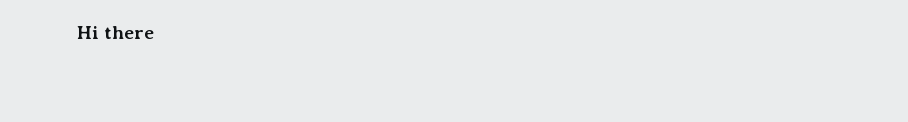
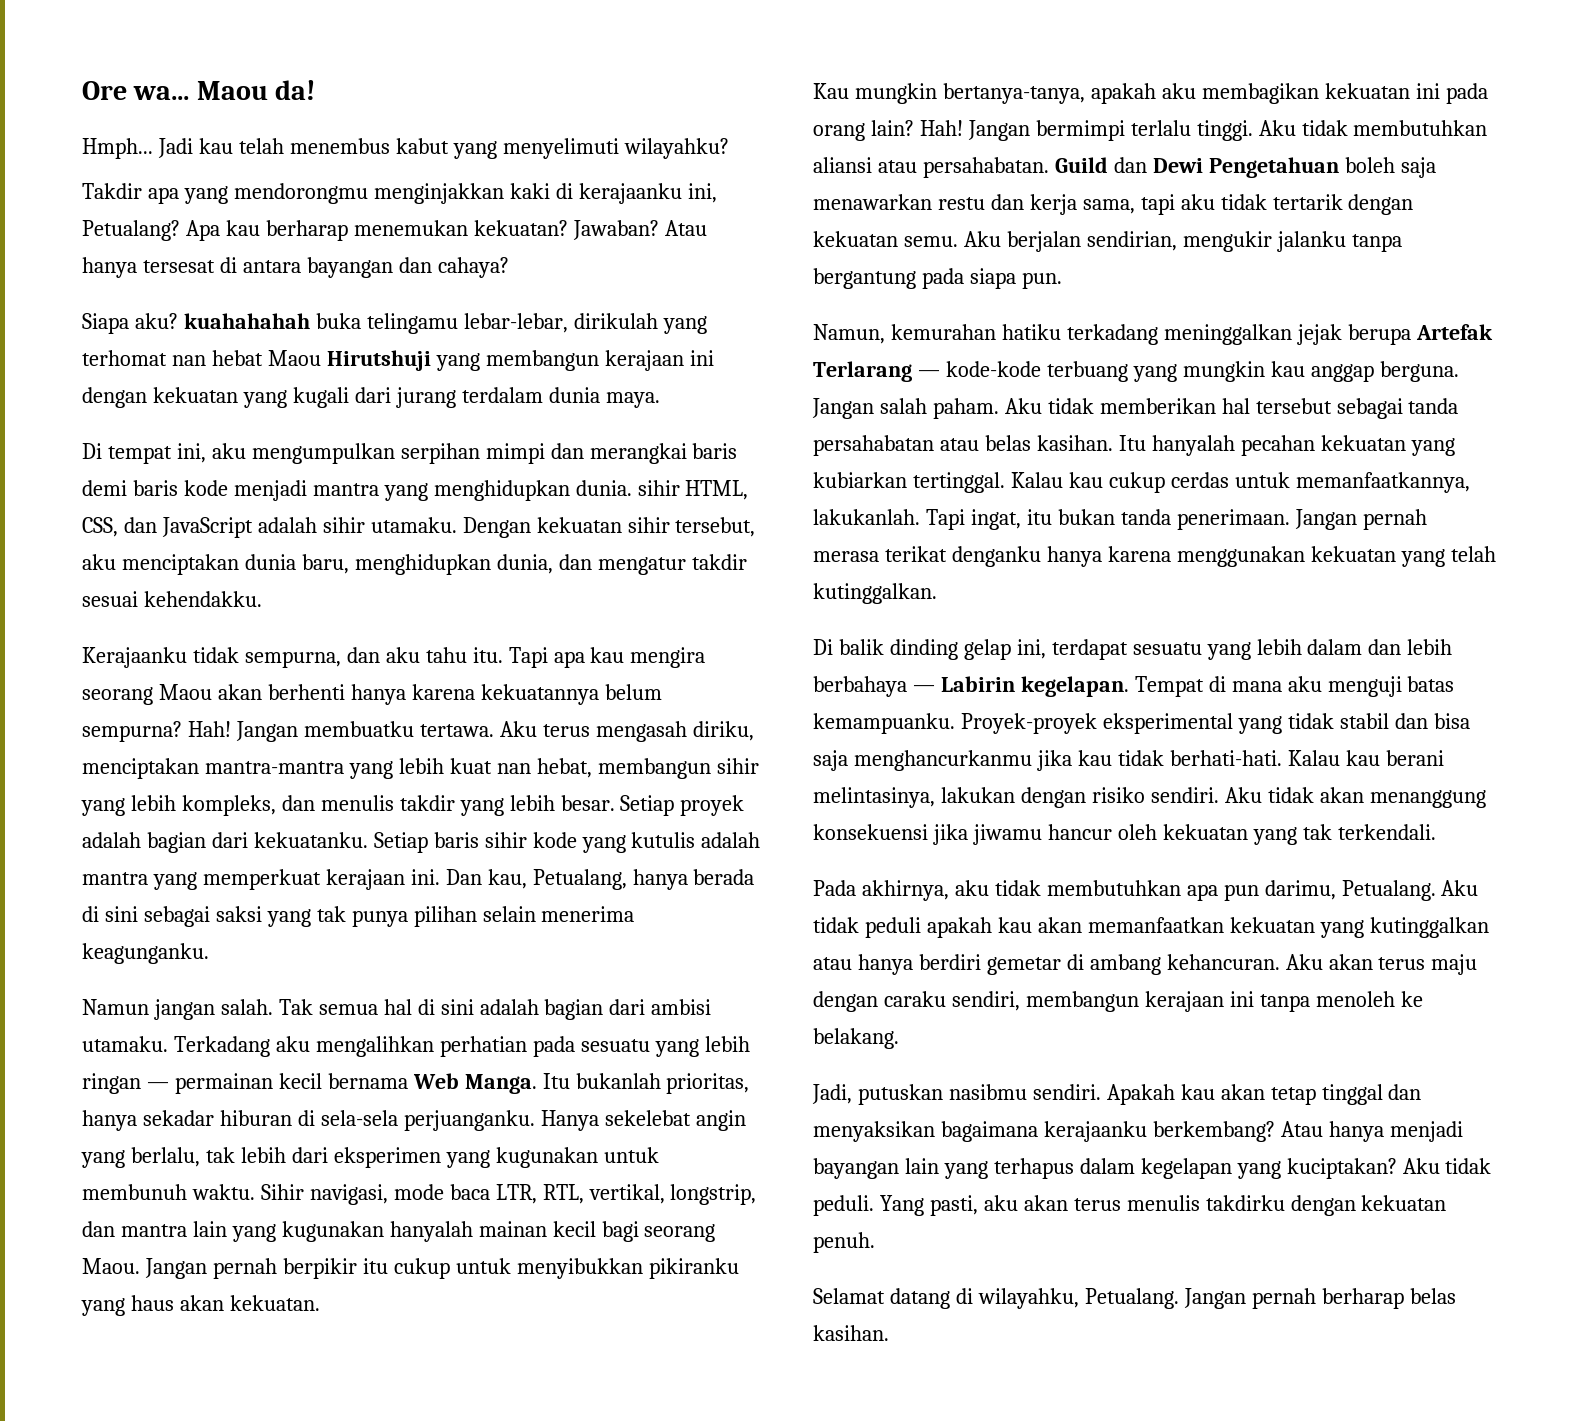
[77,26,155,39] Hi there -> [82,80,316,100] [82,138,729,159] [82,183,717,204] [82,220,707,241] [82,257,509,278] [82,313,707,334] [82,350,714,371] [82,387,660,408] [82,443,738,464] [82,480,749,501] [82,517,756,538] [82,554,747,575] [82,591,262,607] [82,647,706,668] [82,684,662,705] [82,721,754,742] [82,758,759,779] [81,795,745,816] [82,832,761,853] [82,869,755,890] [82,906,635,927] [82,943,209,964] [82,999,712,1020] [82,1036,750,1057] [82,1073,750,1094] [82,1110,746,1131] [81,1147,659,1168] [82,1184,757,1205] [82,1221,716,1242] [82,1258,739,1279] [81,1295,320,1316] [813,83,1488,104] [813,120,1488,141] [813,157,1436,178] [813,194,1414,215] [813,231,1402,252] [813,268,1062,289] [813,324,1493,345] [813,361,1459,382] [812,398,1459,419] [813,435,1455,456] [813,472,1470,493] [813,509,1427,530] [813,546,1496,567] [813,583,937,604] [813,639,1453,660] [813,676,1455,697] [813,713,1470,734] [813,750,1444,771] [813,787,1486,808] [813,824,1436,845] [813,880,1479,901] [813,917,1489,938] [813,954,1478,975] [813,991,1423,1012] [813,1028,899,1049] [812,1084,1422,1105] [813,1121,1463,1142] [813,1158,1492,1179] [813,1195,1447,1216] [813,1232,875,1253] [813,1288,1456,1309] [813,1325,889,1341] Ore wa... Maou da! // Hmph... Jadi kau telah menembus kabut yang menyelimuti wilayahku? // Takdir apa yang mendorongmu menginjakkan kaki di kerajaanku ini, Petualang? Apa kau berharap menemukan kekuatan? Jawaban? Atau hanya tersesat di antara bayangan dan cahaya? // Siapa aku? kuahahahah buka telingamu lebar-lebar, dirikulah yang terhomat nan hebat Maou Hirutshuji yang membangun kerajaan ini dengan kekuatan yang kugali dari jurang terdalam dunia maya. // Di tempat ini, aku mengumpulkan serpihan mimpi dan merangkai baris demi baris kode menjadi mantra yang menghidupkan dunia. sihir HTML, CSS, dan JavaScript adalah sihir utamaku. Dengan kekuatan sihir tersebut, aku menciptakan dunia baru, menghidupkan dunia, dan mengatur takdir sesuai kehendakku. // Kerajaanku tidak sempurna, dan aku tahu itu. Tapi apa kau mengira seorang Maou akan berhenti hanya karena kekuatannya belum sempurna? Hah! Jangan membuatku tertawa. Aku terus mengasah diriku, menciptakan mantra-mantra yang lebih kuat nan hebat, membangun sihir yang lebih kompleks, dan menulis takdir yang lebih besar. Setiap proyek adalah bagian dari kekuatanku. Setiap baris sihir kode yang kutulis adalah mantra yang memperkuat kerajaan ini. Dan kau, Petualang, hanya berada di sini sebagai saksi yang tak punya pilihan selain menerima keagunganku. // Namun jangan salah. Tak semua hal di sini adalah bagian dari ambisi utamaku. Terkadang aku mengalihkan perhatian pada sesuatu yang lebih ringan — permainan kecil bernama Web Manga. Itu bukanlah prioritas, hanya sekadar hiburan di sela-sela perjuanganku. Hanya sekelebat angin yang berlalu, tak lebih dari eksperimen yang kugunakan untuk membunuh waktu. Sihir navigasi, mode baca LTR, RTL, vertikal, longstrip, dan mantra lain yang kugunakan hanyalah mainan kecil bagi seorang Maou. Jangan pernah berpikir itu cukup untuk menyibukkan pikiranku yang haus akan kekuatan. // Kau mungkin bertanya-tanya, apakah aku membagikan kekuatan ini pada orang lain? Hah! Jangan bermimpi terlalu tinggi. Aku tidak membutuhkan aliansi atau persahabatan. Guild dan Dewi Pengetahuan boleh saja menawarkan restu dan kerja sama, tapi aku tidak tertarik dengan kekuatan semu. Aku berjalan sendirian, mengukir jalanku tanpa bergantung pada siapa pun. // Namun, kemurahan hatiku terkadang meninggalkan jejak berupa Artefak Terlarang — kode-kode terbuang yang mungkin kau anggap berguna. Jangan salah paham. Aku tidak memberikan hal tersebut sebagai tanda persahabatan atau belas kasihan. Itu hanyalah pecahan kekuatan yang kubiarkan tertinggal. Kalau kau cukup cerdas untuk memanfaatkannya, lakukanlah. Tapi ingat, itu bukan tanda penerimaan. Jangan pernah merasa terikat denganku hanya karena menggunakan kekuatan yang telah kutinggalkan. // Di balik dinding gelap ini, terdapat sesuatu yang lebih dalam dan lebih berbahaya — Labirin kegelapan. Tempat di mana aku menguji batas kemampuanku. Proyek-proyek eksperimental yang tidak stabil dan bisa saja menghancurkanmu jika kau tidak berhati-hati. Kalau kau berani melintasinya, lakukan dengan risiko sendiri. Aku tidak akan menanggung konsekuensi jika jiwamu hancur oleh kekuatan yang tak terkendali. // Pada akhirnya, aku tidak membutuhkan apa pun darimu, Petualang. Aku tidak peduli apakah kau akan memanfaatkan kekuatan yang kutinggalkan atau hanya berdiri gemetar di ambang kehancuran. Aku akan terus maju dengan caraku sendiri, membangun kerajaan ini tanpa menoleh ke belakang. // Jadi, putuskan nasibmu sendiri. Apakah kau akan tetap tinggal dan menyaksikan bagaimana kerajaanku berkembang? Atau hanya menjadi bayangan lain yang terhapus dalam kegelapan yang kuciptakan? Aku tidak peduli. Yang pasti, aku akan terus menulis takdirku dengan kekuatan penuh. // Selamat datang di wilayahku, Petualang. Jangan pernah berharap belas kasihan.

